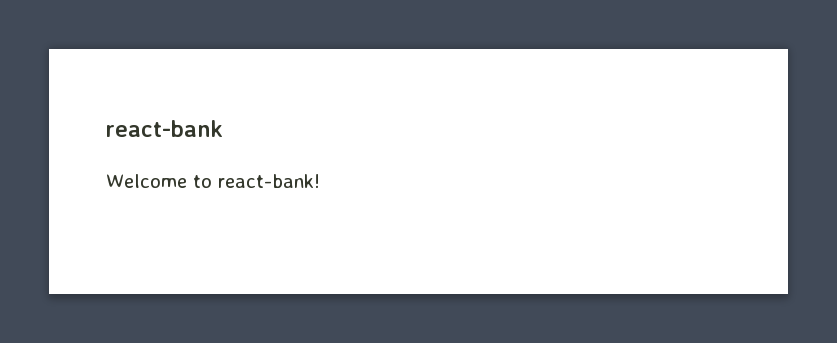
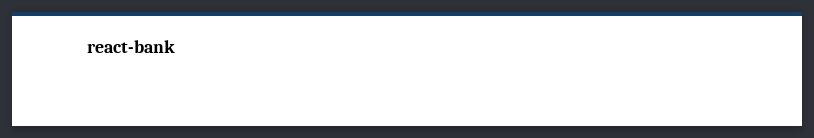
[106,174,320,188] // Welcome to react-bank! -> (175, 46) none

